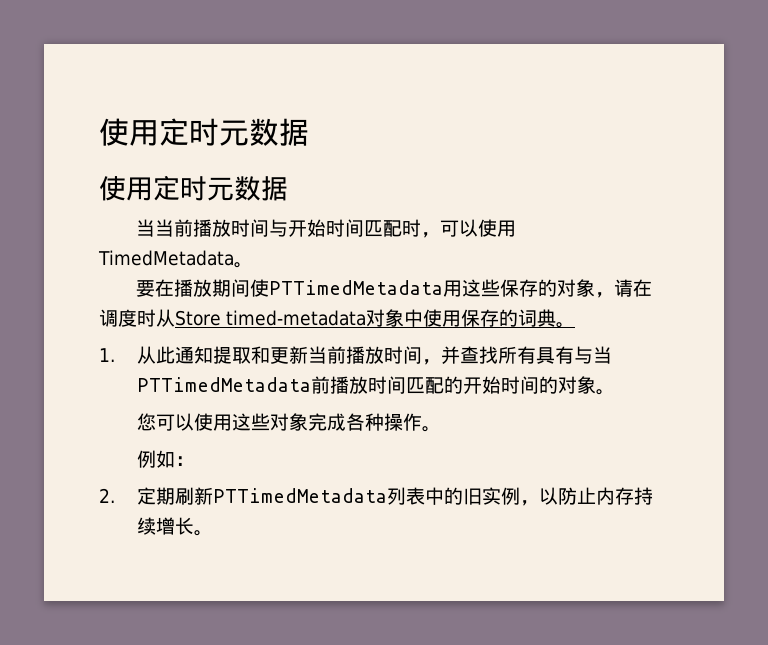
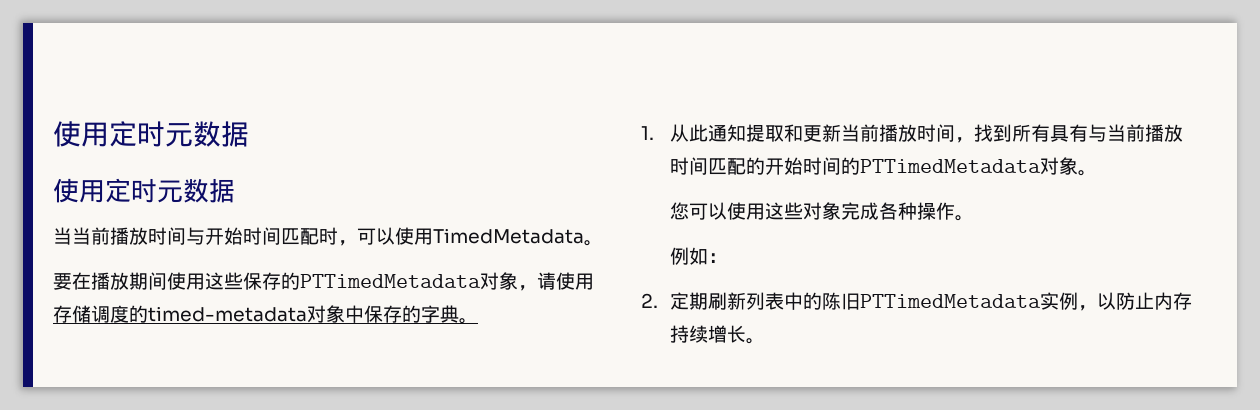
[269,280,444,295] PTTimedMetadata -> (186, 281) none
(558, 288) none -> [300,274,481,288] PTTimedMetadata
[633,279,653,297] [99,309,538,327] 在调度时从Store timed-metadata对象中使用保存的词 -> [556,272,594,290] [53,305,440,323] 使用存储调度的timed-metadata对象中保存的字
[440,346,498,364] 并查找 -> [973,124,1012,142] 找到
[136,377,311,392] PTTimedMetadata -> (1126, 133) none
(558, 385) none -> [859,159,1041,173] PTTimedMetadata
[212,488,387,503] PTTimedMetadata -> (746, 301) none
[462,488,482,505] 旧 -> [821,292,1041,310] 陈旧PTTimedMetadata

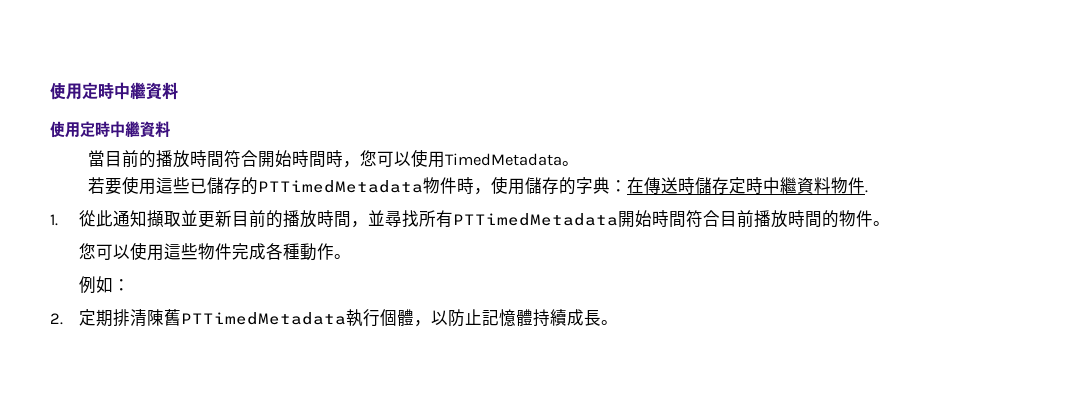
[53,121,249,147] [53,178,235,203] [53,227,603,246] [53,272,594,291] [53,305,478,324] [641,124,1183,143] [669,157,1078,175] 使用定时元数据 // 使用定时元数据 // 当当前播放时间与开始时间匹配时，可以使用TimedMetadata。 // 要在播放期间使用这些保存的PTTimedMetadata对象，请使用存储调度的timed-metadata对象中保存的字典。 // 1.从此通知提取和更新当前播放时间，找到所有具有与当前播放时间匹配的开始时间的PTTimedMetadata对象 -> [50,82,178,100] [50,121,170,138] [88,150,580,168] [88,177,869,195] [50,210,874,228] 使用定時中繼資料 // 使用定時中繼資料 // 當目前的播放時間符合開始時間時，您可以使用TimedMetadata。 // 若要使用這些已儲存的PTTimedMetadata物件時，使用儲存的字典：在傳送時儲存定時中繼資料物件. // 1.從此通知擷取並更新目前的播放時間，並尋找所有PTTimedMetadata開始時間符合目前播放時間的物件
[764,202,936,220] 这些对象完成各种操 -> [164,243,318,261] 這些物件完成各種動
[707,292,1192,311] [669,325,746,343] 刷新列表中的陈旧PTTimedMetadata实例，以防止内存持续增长 -> [113,309,602,327] 排清陳舊PTTimedMetadata執行個體，以防止記憶體持續成長

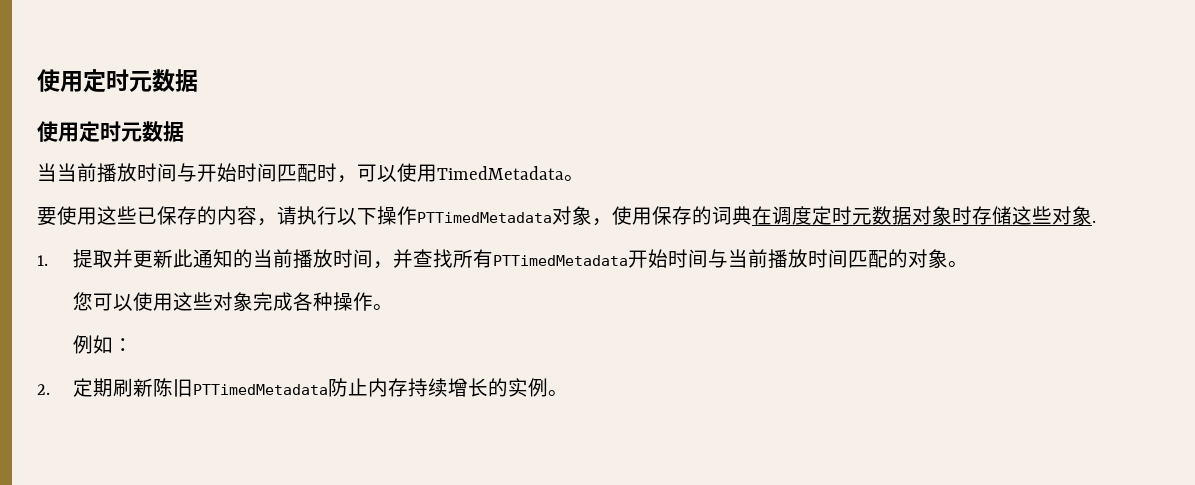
[50,82,178,100] [50,121,170,138] [88,150,580,168] [88,177,869,195] [50,210,874,228] 使用定時中繼資料 // 使用定時中繼資料 // 當目前的播放時間符合開始時間時，您可以使用TimedMetadata。 // 若要使用這些已儲存的PTTimedMetadata物件時，使用儲存的字典：在傳送時儲存定時中繼資料物件. // 1.從此通知擷取並更新目前的播放時間，並尋找所有PTTimedMetadata開始時間符合目前播放時間的物件 -> [37,69,198,93] [37,121,184,142] [37,163,584,183] [37,206,1096,226] [37,249,948,269] 使用定时元数据 // 使用定时元数据 // 当当前播放时间与开始时间匹配时，可以使用TimedMetadata。 // 要使用这些已保存的内容，请执行以下操作PTTimedMetadata对象，使用保存的词典在调度定时元数据对象时存储这些对象. // 1.提取并更新此通知的当前播放时间，并查找所有PTTimedMetadata开始时间与当前播放时间匹配的对象
[164,243,318,261] 這些物件完成各種動 -> [172,292,353,311] 这些对象完成各种操
[113,309,602,327] 排清陳舊PTTimedMetadata執行個體，以防止記憶體持續成長 -> [112,378,548,397] 刷新陈旧PTTimedMetadata防止内存持续增长的实例

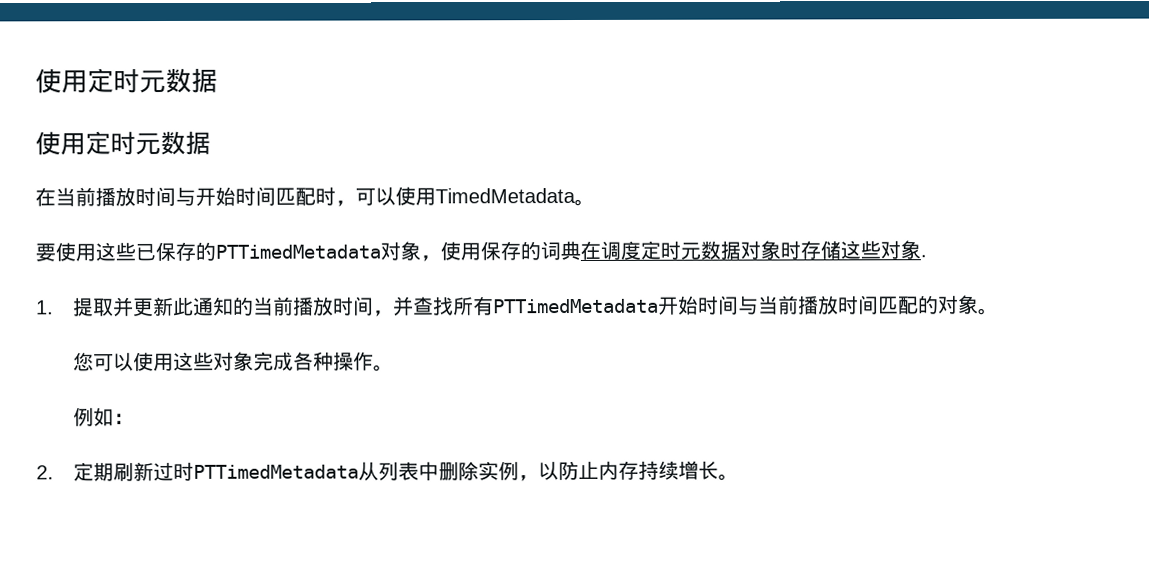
[37,163,57,182] 当 -> [35,187,56,207] 在
[217,206,417,226] 内容，请执行以下操作 -> (216, 251) none
[152,378,328,397] 陈旧PTTimedMetadata -> [152,461,559,482] 过时PTTimedMetadata从列表中删除实例，以
[487,378,548,397] 的实例 -> (719, 470) none

